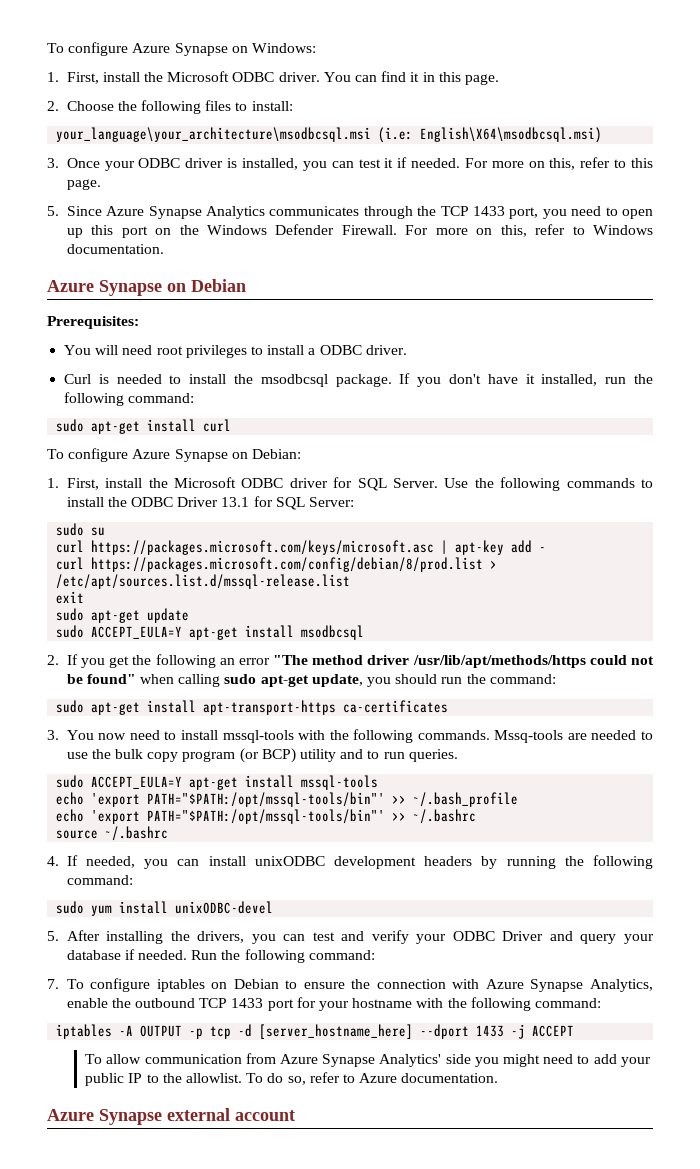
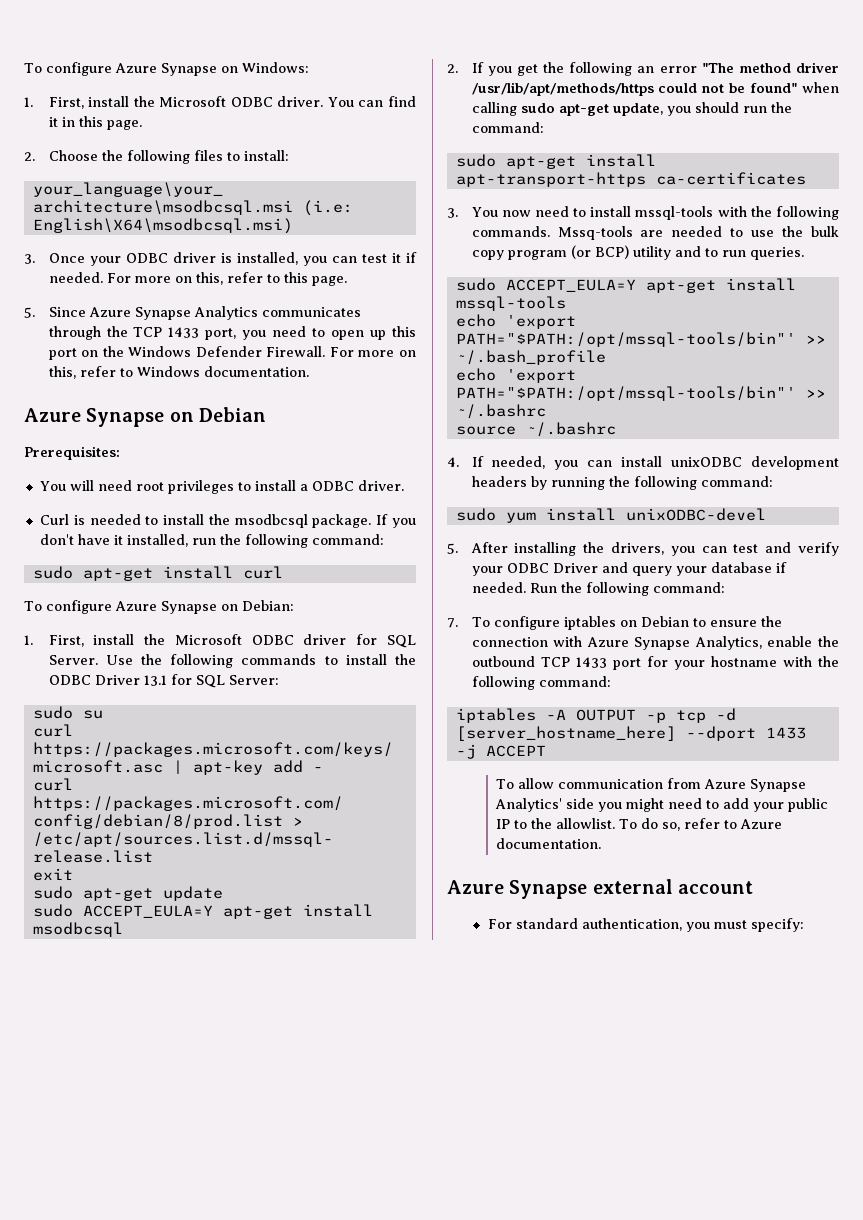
(295, 1115) none -> [487,918,804,932] // For standard authentication, you must specify:

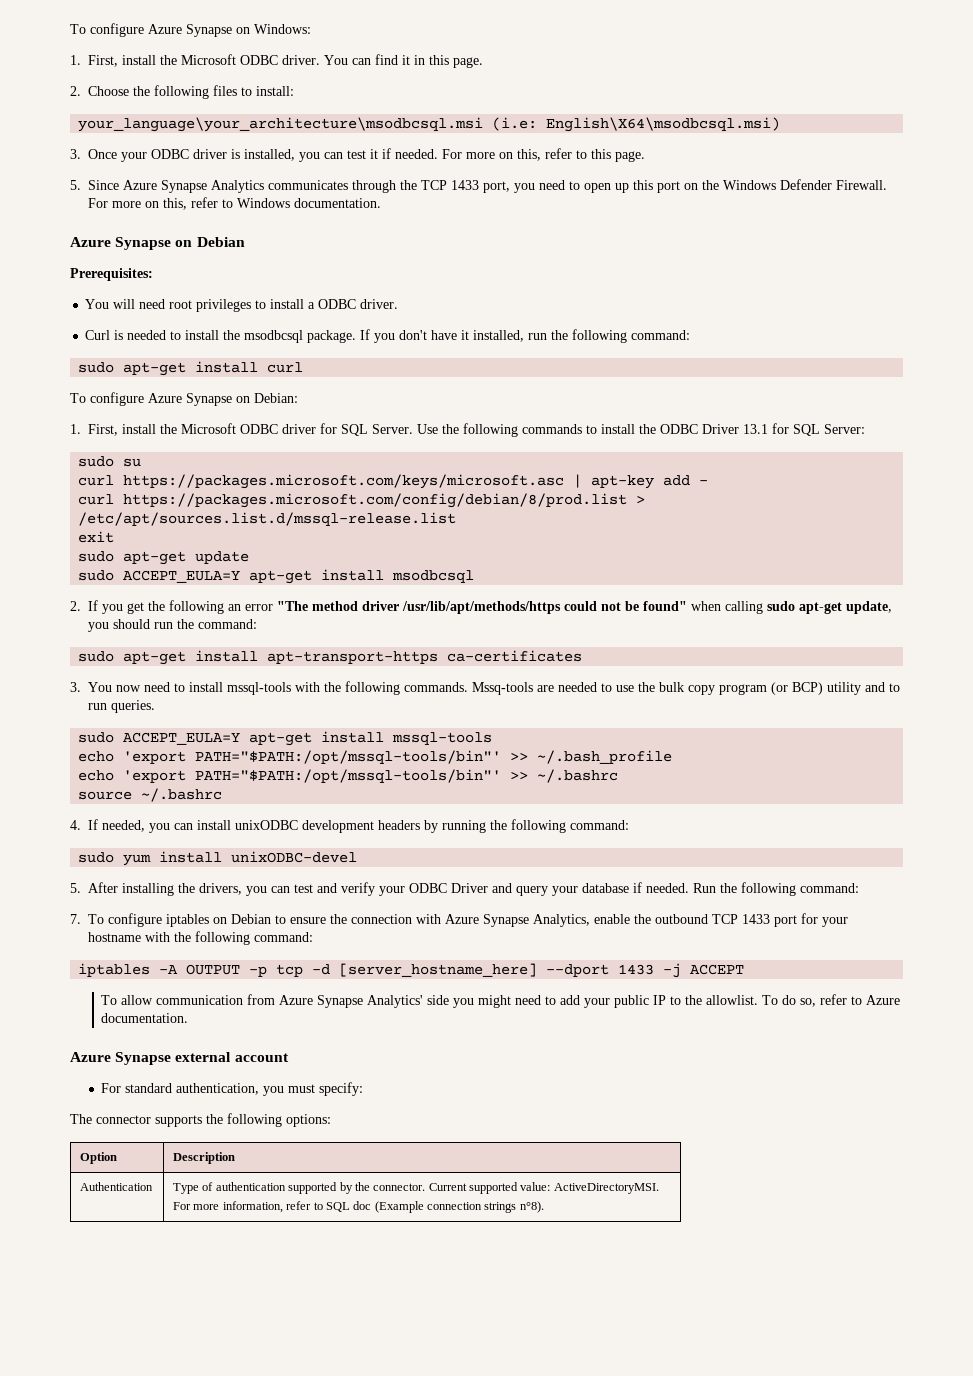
(804, 925) none -> [70,1113,331,1127] [80,1152,118,1164] [173,1152,236,1164] [80,1182,154,1191] [173,1182,659,1194] [173,1201,544,1213] // The connector supports the following options: // Option | Description // Authentication | Type of authentication supported by the connector. Current supported value: ActiveDirectoryMSI. // For more information, refer to SQL doc (Example connection strings n°8).

